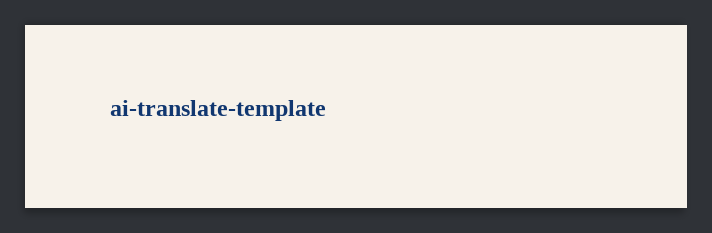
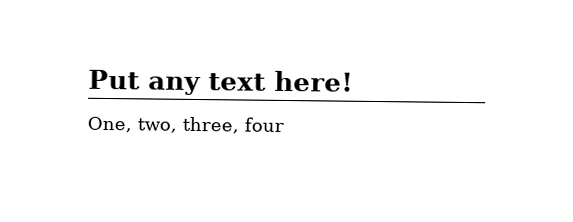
[110,100,326,121] ai-translate-template -> [88,69,353,96] [87,116,284,134] Put any text here! // One, two, three, four

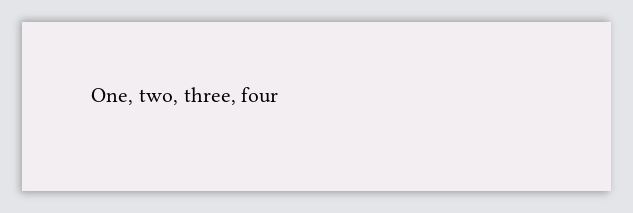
[88,69,353,96] Put any text here! // -> (91, 96) none

